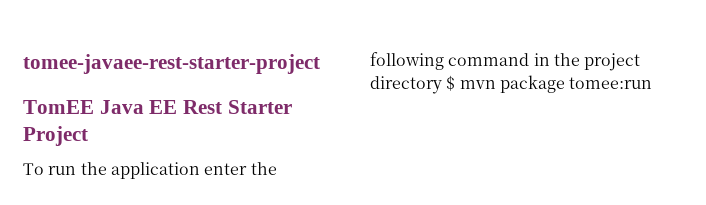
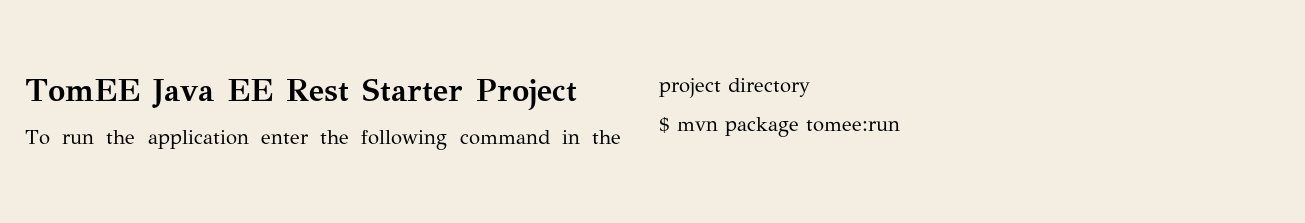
[23,54,320,74] tomee-javaee-rest-starter-project // -> (25, 90) none
(442, 85) none -> (810, 87) //

